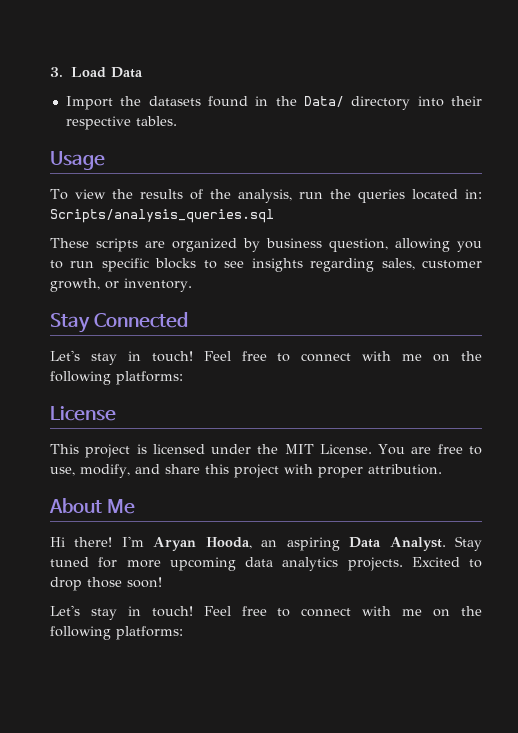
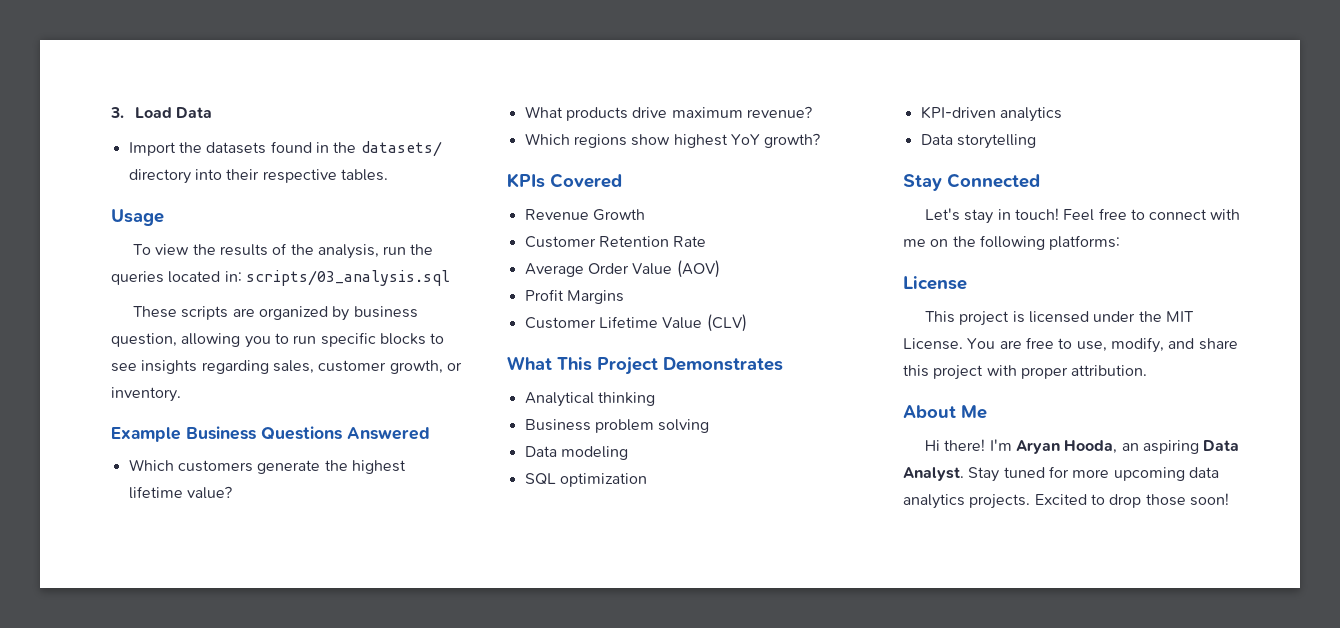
[303,96,344,107] Data/ -> [360,141,442,157] datasets/
[50,209,274,223] Scripts/analysis_queries.sql -> [245,270,450,286] scripts/03_analysis.sql
(192, 285) none -> [111,426,430,442] [128,459,406,474] [128,486,232,499] [524,106,812,121] [524,133,821,148] [507,173,622,188] [524,209,645,221] [524,236,707,248] [524,260,720,278] [524,289,624,304] [524,314,747,332] [507,356,783,375] [524,392,655,407] [524,419,710,433] [524,446,628,460] [524,473,647,487] [920,106,1062,122] [920,134,1036,149] // Example Business Questions Answered // Which customers generate the highest lifetime value? // What products drive maximum revenue? // Which regions show highest YoY growth? // KPIs Covered // Revenue Growth // Customer Retention Rate // Average Order Value (AOV) // Profit Margins // Customer Lifetime Value (CLV) // What This Project Demonstrates // Analytical thinking // Business problem solving // Data modeling // SQL optimization // KPI-driven analytics // Data storytelling
[50,605,483,620] [50,626,183,640] // Let's stay in touch! Feel free to connect with me on the following platforms: -> (1229, 499) none

